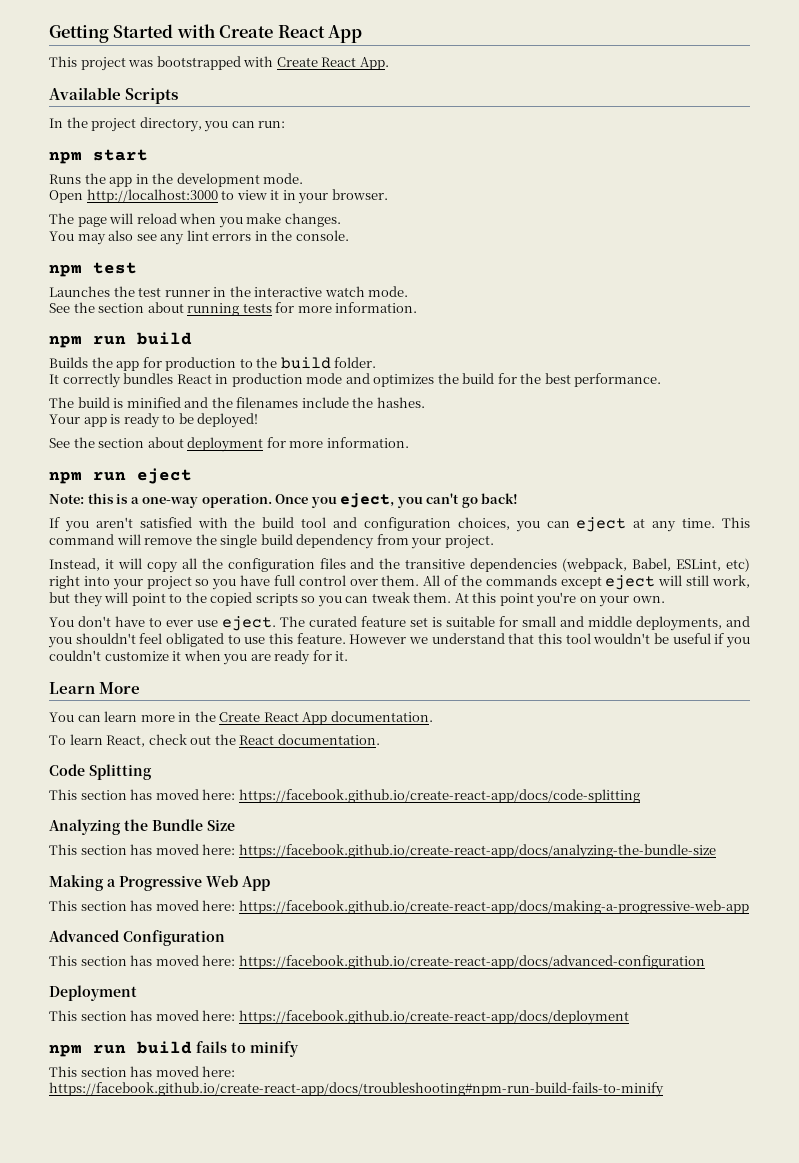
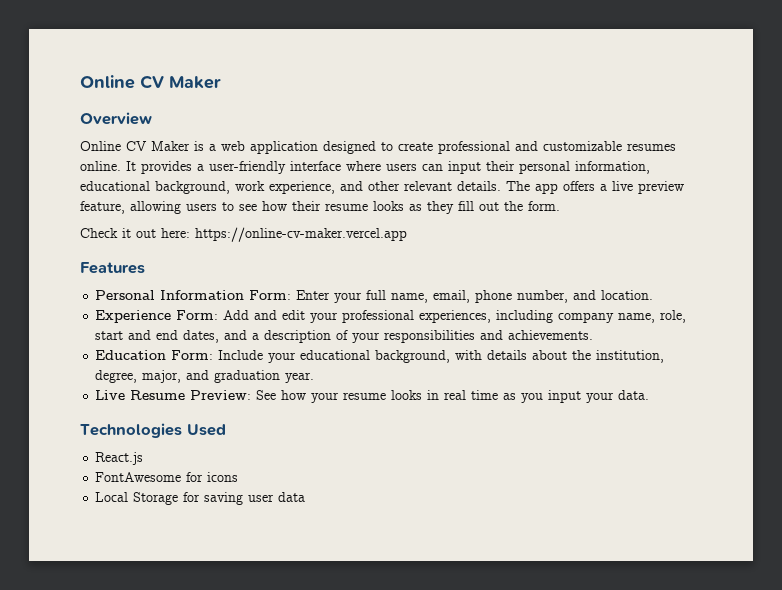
[49,24,363,43] [49,56,389,71] [49,87,179,104] [49,117,286,132] [49,149,148,164] [49,173,304,187] [49,189,388,204] [49,213,341,228] [49,230,349,245] [49,262,137,277] [49,286,409,297] [49,302,418,316] [49,332,192,348] [49,357,377,371] [49,373,662,388] [49,397,425,408] [49,413,259,428] [49,437,409,452] [49,468,192,484] [49,493,519,508] [49,517,750,532] [49,534,494,549] [49,558,750,573] [49,575,751,590] [49,592,665,607] [49,616,750,631] [48,633,750,648] [49,650,349,665] [49,682,141,694] [49,711,433,725] [49,734,380,747] [49,764,152,780] [49,789,640,803] [49,819,235,835] [49,844,716,859] [49,875,270,891] [49,900,749,914] [49,930,225,946] [49,955,705,969] [49,985,137,1001] [49,1010,629,1025] [49,1041,299,1057] [49,1066,236,1077] [49,1082,664,1097] Getting Started with Create React App // This project was bootstrapped with Create React App. // Available Scripts // In the project directory, you can run: // npm start // Runs the app in the development mode. // Open http://localhost:3000 to view it in your browser. // The page will reload when you make changes. // You may also see any lint errors in the console. // npm test // Launches the test runner in the interactive watch mode. // See the section about running tests for more information. // npm run build // Builds the app for production to the build folder. // It correctly bundles React in production mode and optimizes the build for the best performance. // The build is minified and the filenames include the hashes. // Your app is ready to be deployed! // See the section about deployment for more information. // npm run eject // Note: this is a one-way operation. Once you eject, you can't go back! // If you aren't satisfied with the build tool and configuration choices, you can eject at any time. This command will remove the single build dependency from your project. // Instead, it will copy all the configuration files and the transitive dependencies (webpack, Babel, ESLint, etc) right into your project so you have full control over them. All of the commands except eject will still work, but they will point to the copied scripts so you can tweak them. At this point you're on your own. // You don't have to ever use eject. The curated feature set is suitable for small and middle deployments, and you shouldn't feel obligated to use this feature. However we understand that this tool wouldn't be useful if you couldn't customize it when you are ready for it. // Learn More // You can learn more in the Create React App documentation. // To learn React, check out the React documentation. // Code Splitting // This section has moved here: https://facebook.github.io/create-react-app/docs/code-splitting // Analyzing the Bundle Size // This section has moved here: https://facebook.github.io/create-react-app/docs/analyzing-the-bundle-size // Making a Progressive Web App // This section has moved here: https://facebook.github.io/create-react-app/docs/making-a-progressive-web-app // Advanced Configuration // This section has moved here: https://facebook.github.io/create-react-app/docs/advanced-configuration // Deployment // This section has moved here: https://facebook.github.io/create-react-app/docs/deployment // npm run build fails to minify // This section has moved here: https://facebook.github.io/create-react-app/docs/troubleshooting#npm-run-build-fails-to-minify -> [80,75,221,89] [80,112,152,125] [80,141,676,154] [80,161,650,174] [80,181,684,194] [80,201,560,214] [80,227,407,242] [80,262,145,274] [95,290,654,303] [95,310,687,323] [95,330,594,343] [95,350,665,363] [95,370,315,383] [95,390,650,403] [80,423,226,438] [95,452,144,465] [95,472,239,482] [95,492,306,505] Online CV Maker // Overview // Online CV Maker is a web application designed to create professional and customizable resumes online. It provides a user-friendly interface where users can input their personal information, educational background, work experience, and other relevant details. The app offers a live preview feature, allowing users to see how their resume looks as they fill out the form. // Check it out here: https://online-cv-maker.vercel.app // Features // Personal Information Form: Enter your full name, email, phone number, and location. // Experience Form: Add and edit your professional experiences, including company name, role, start and end dates, and a description of your responsibilities and achievements. // Education Form: Include your educational background, with details about the institution, degree, major, and graduation year. // Live Resume Preview: See how your resume looks in real time as you input your data. // Technologies Used // React.js // FontAwesome for icons // Local Storage for saving user data

